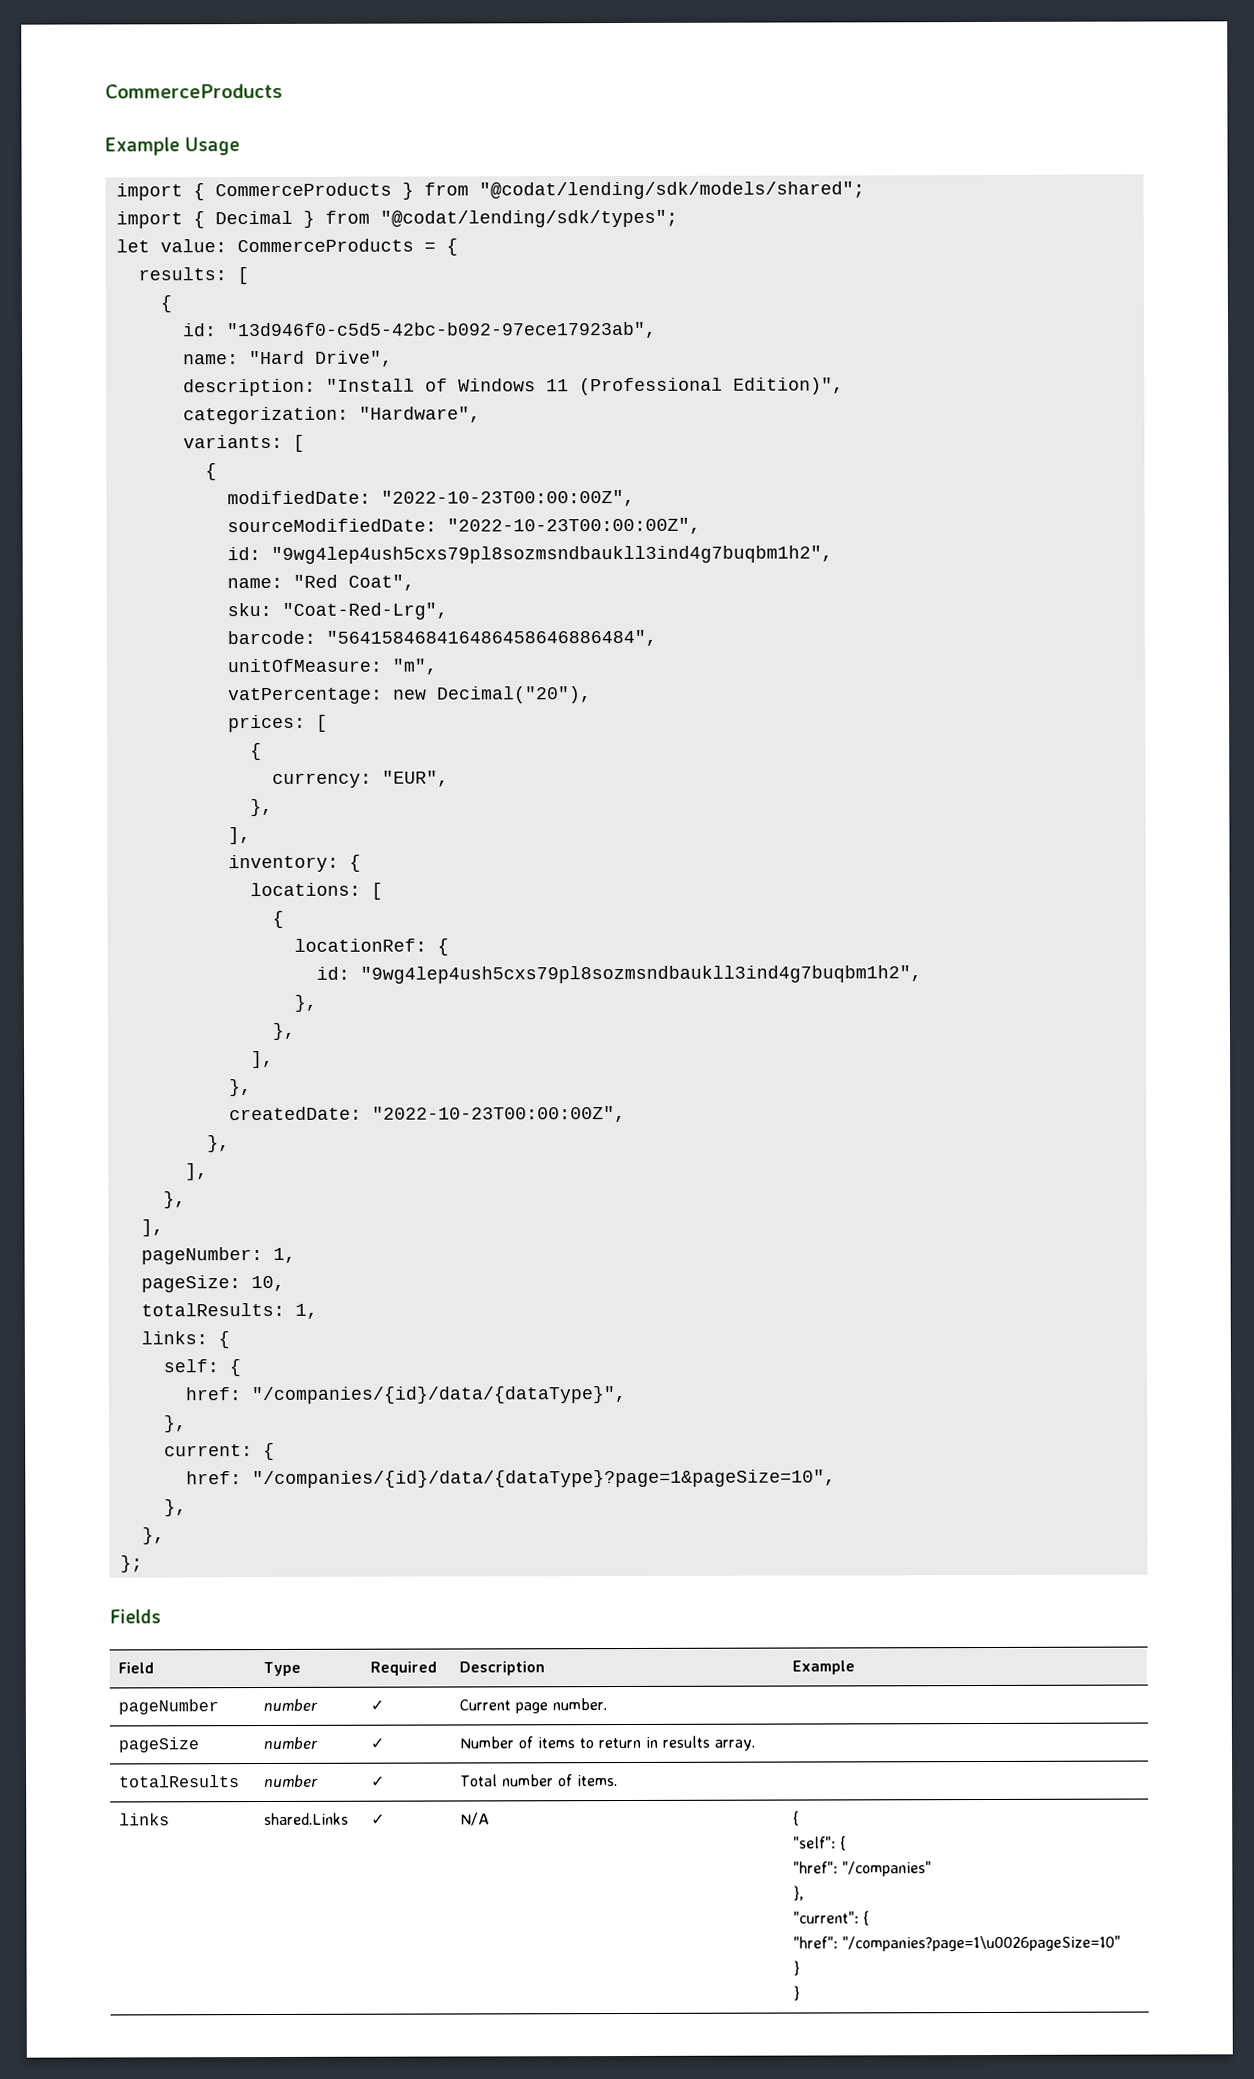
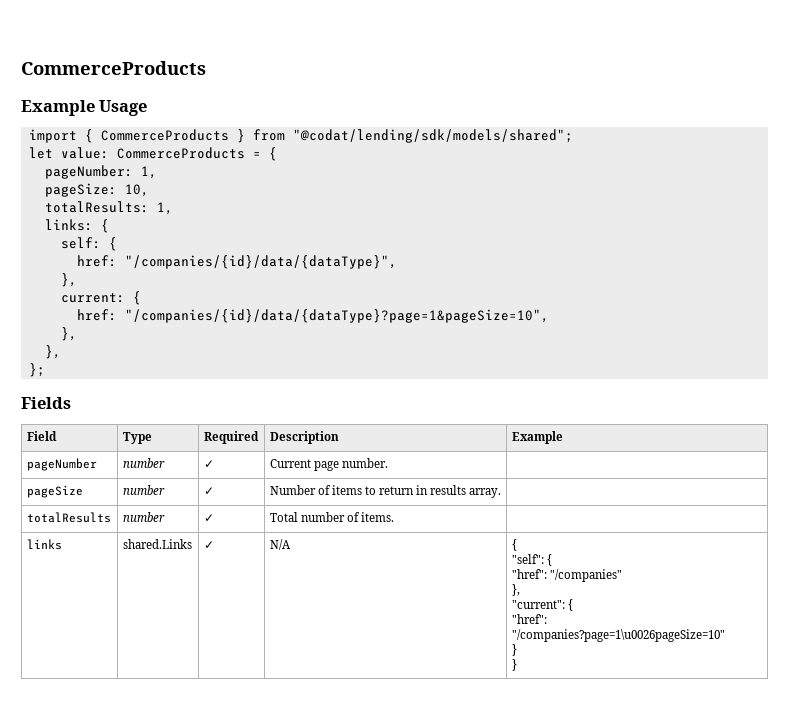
[115,209,678,229] // import { Decimal } from "@codat/lending/sdk/types"; -> (573, 136) none
[137,267,249,285] [159,295,172,313] [181,321,657,340] [182,350,393,367] [182,377,844,397] [182,406,481,425] [182,434,305,452] [204,463,217,481] [226,489,635,507] [226,517,701,535] [226,545,833,564] [226,574,415,591] [226,602,448,620] [226,629,657,647] [226,658,437,675] [227,686,592,705] [227,714,328,733] [249,743,262,761] [271,770,449,788] [249,798,273,817] [227,827,251,845] [227,854,361,873] [249,882,383,900] [271,910,284,928] [293,938,449,956] [315,965,922,984] [293,994,317,1012] [271,1022,295,1040] [250,1050,274,1069] [228,1079,252,1097] [228,1106,626,1123] [206,1135,230,1153] [184,1163,208,1181] [162,1191,186,1209] [140,1219,164,1237] // results: [ // { // id: "13d946f0-c5d5-42bc-b092-97ece17923ab", // name: "Hard Drive", // description: "Install of Windows 11 (Professional Edition)", // categorization: "Hardware", // variants: [ // { // modifiedDate: "2022-10-23T00:00:00Z", // sourceModifiedDate: "2022-10-23T00:00:00Z", // id: "9wg4lep4ush5cxs79pl8sozmsndbaukll3ind4g7buqbm1h2", // name: "Red Coat", // sku: "Coat-Red-Lrg", // barcode: "564158468416486458646886484", // unitOfMeasure: "m", // vatPercentage: new Decimal("20"), // prices: [ // { // currency: "EUR", // }, // ], // inventory: { // locations: [ // { // locationRef: { // id: "9wg4lep4ush5cxs79pl8sozmsndbaukll3ind4g7buqbm1h2", // }, // }, // ], // }, // createdDate: "2022-10-23T00:00:00Z", // }, // ], // }, // ], -> (277, 154) none

